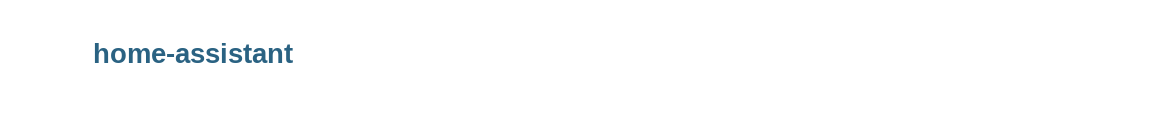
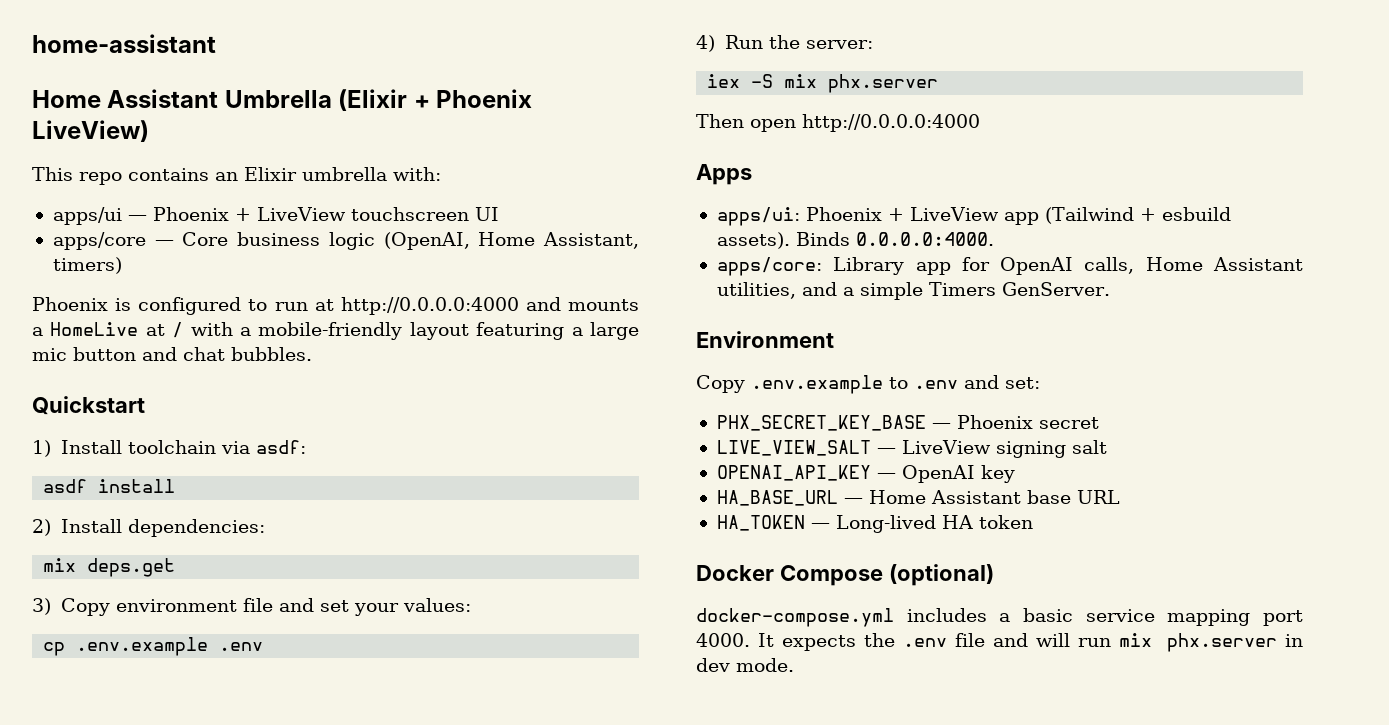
(293, 53) none -> [32,89,533,111] [32,120,149,142] [32,167,441,185] [52,207,499,225] [52,232,640,250] [52,257,122,274] [32,297,639,315] [32,322,639,340] [32,347,312,361] [32,396,145,415] [32,440,306,457] [43,479,176,493] [32,519,265,537] [43,558,176,577] [32,598,471,616] [43,637,264,656] [696,35,873,52] [707,74,939,93] [696,114,980,132] [696,164,752,185] [716,207,1231,226] [716,232,994,249] [716,257,1303,276] [716,282,1110,300] [696,331,834,348] [696,375,1040,394] [716,415,1099,431] [716,440,1107,458] [716,465,1015,483] [716,490,1120,506] [716,515,1033,533] [696,564,994,586] [696,608,1303,627] [696,633,1303,652] [696,658,794,672] // Home Assistant Umbrella (Elixir + Phoenix LiveView) // This repo contains an Elixir umbrella with: // apps/ui — Phoenix + LiveView touchscreen UI // apps/core — Core business logic (OpenAI, Home Assistant, timers) // Phoenix is configured to run at http://0.0.0.0:4000 and mounts a HomeLive at / with a mobile‑friendly layout featuring a large mic button and chat bubbles. // Quickstart // 1) Install toolchain via asdf: // asdf install // 2) Install dependencies: // mix deps.get // 3) Copy environment file and set your values: // cp .env.example .env // 4) Run the server: // iex -S mix phx.server // Then open http://0.0.0.0:4000 // Apps // apps/ui: Phoenix + LiveView app (Tailwind + esbuild assets). Binds 0.0.0.0:4000. // apps/core: Library app for OpenAI calls, Home Assistant utilities, and a simple Timers GenServer. // Environment // Copy .env.example to .env and set: // PHX_SECRET_KEY_BASE — Phoenix secret // LIVE_VIEW_SALT — LiveView signing salt // OPENAI_API_KEY — OpenAI key // HA_BASE_URL — Home Assistant base URL // HA_TOKEN — Long‑lived HA token // Docker Compose (optional) // docker-compose.yml includes a basic service mapping port 4000. It expects the .env file and will run mix phx.server in dev mode.

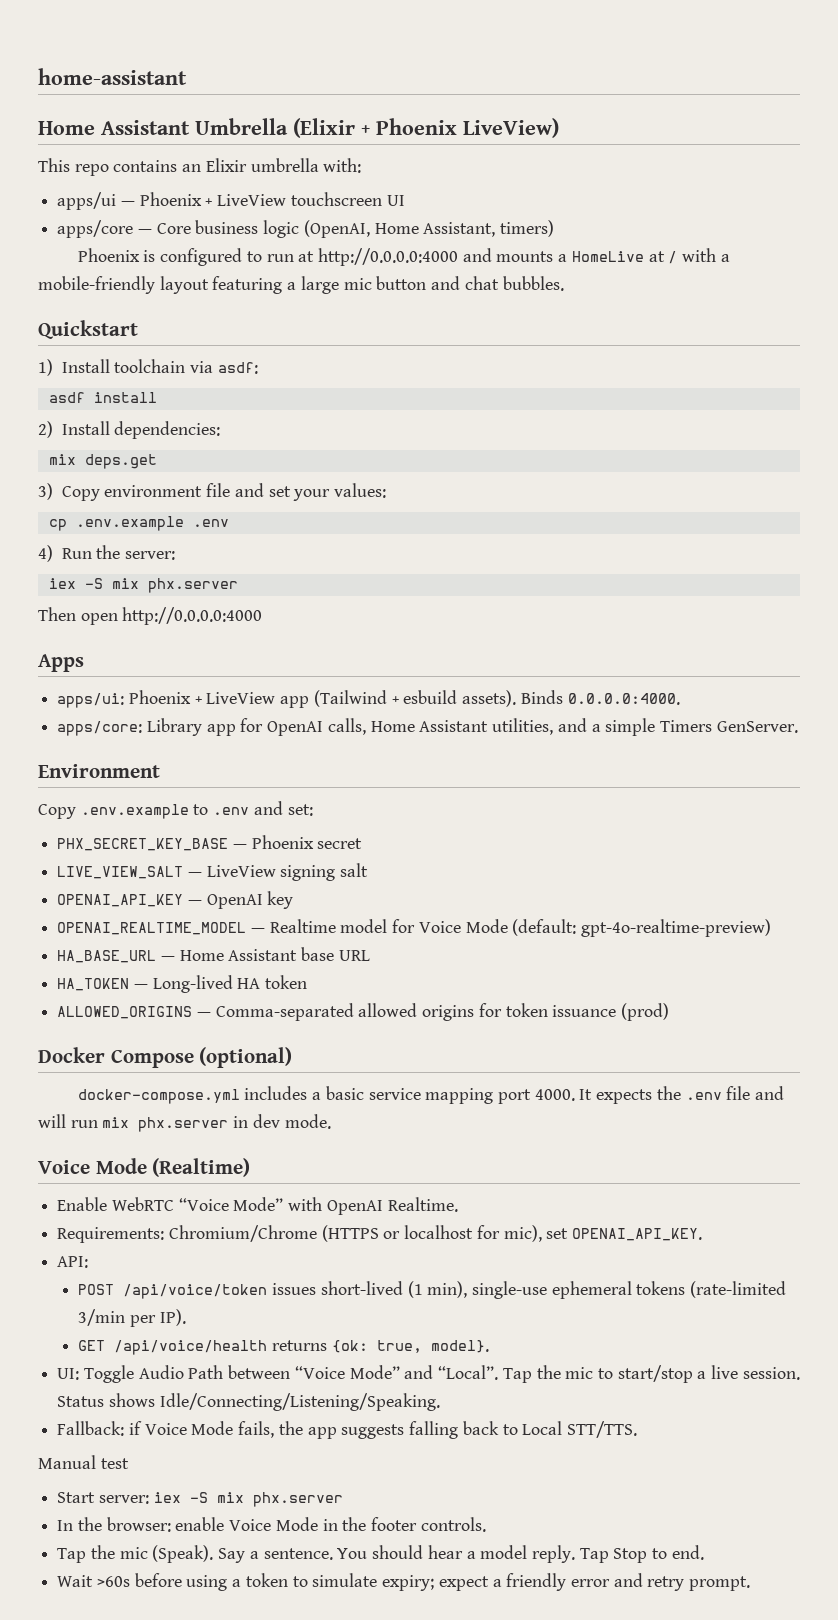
(1015, 474) none -> [57,919,772,937] // OPENAI_REALTIME_MODEL — Realtime model for Voice Mode (default: gpt-4o-realtime-preview)
(1033, 522) none -> [57,1003,670,1021] // ALLOWED_ORIGINS — Comma-separated allowed origins for token issuance (prod)
(794, 665) none -> [38,1158,251,1177] [57,1197,458,1215] [57,1225,703,1243] [57,1256,89,1268] [78,1281,787,1299] [78,1309,186,1327] [78,1340,489,1355] [57,1365,800,1383] [57,1393,440,1411] [57,1421,637,1439] [38,1455,129,1469] [57,1492,343,1507] [57,1517,486,1532] [57,1545,704,1563] [57,1573,751,1591] // Voice Mode (Realtime) // Enable WebRTC “Voice Mode” with OpenAI Realtime. // Requirements: Chromium/Chrome (HTTPS or localhost for mic), set OPENAI_API_KEY. // API: // POST /api/voice/token issues short-lived (1 min), single-use ephemeral tokens (rate-limited 3/min per IP). // GET /api/voice/health returns {ok: true, model}. // UI: Toggle Audio Path between “Voice Mode” and “Local”. Tap the mic to start/stop a live session. Status shows Idle/Connecting/Listening/Speaking. // Fallback: if Voice Mode fails, the app suggests falling back to Local STT/TTS. // Manual test // Start server: iex -S mix phx.server // In the browser: enable Voice Mode in the footer controls. // Tap the mic (Speak). Say a sentence. You should hear a model reply. Tap Stop to end. // Wait >60s before using a token to simulate expiry; expect a friendly error and retry prompt.

